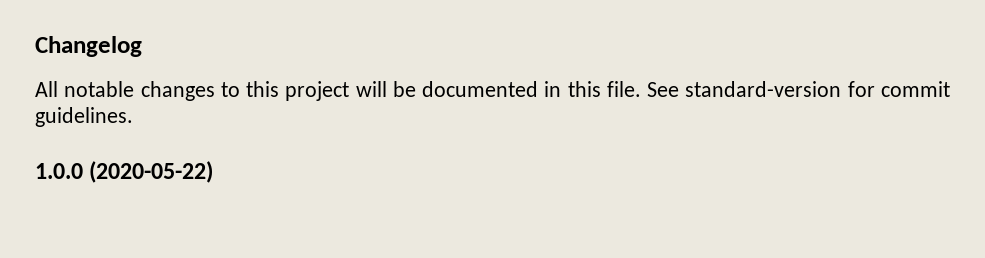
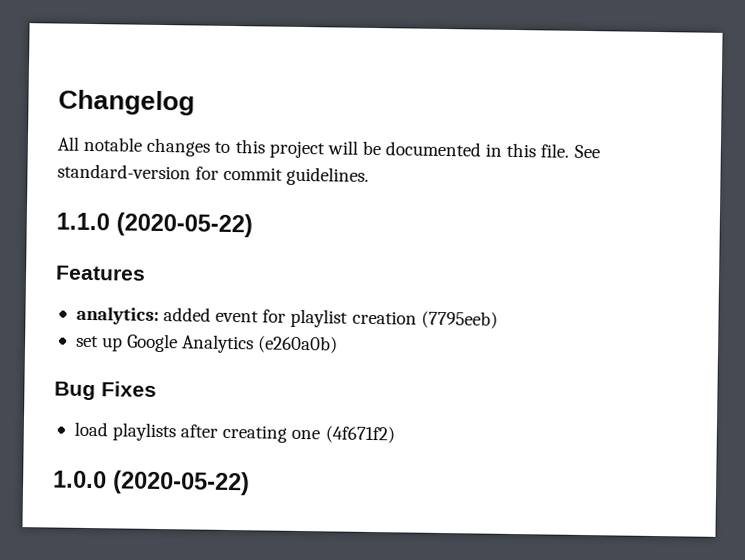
(133, 117) none -> [56,212,253,238] [55,265,146,281] [75,306,498,329] [75,333,339,354] [54,381,157,401] [73,421,395,444] // 1.1.0 (2020-05-22) // Features // analytics: added event for playlist creation (7795eeb) // set up Google Analytics (e260a0b) // Bug Fixes // load playlists after creating one (4f671f2)

